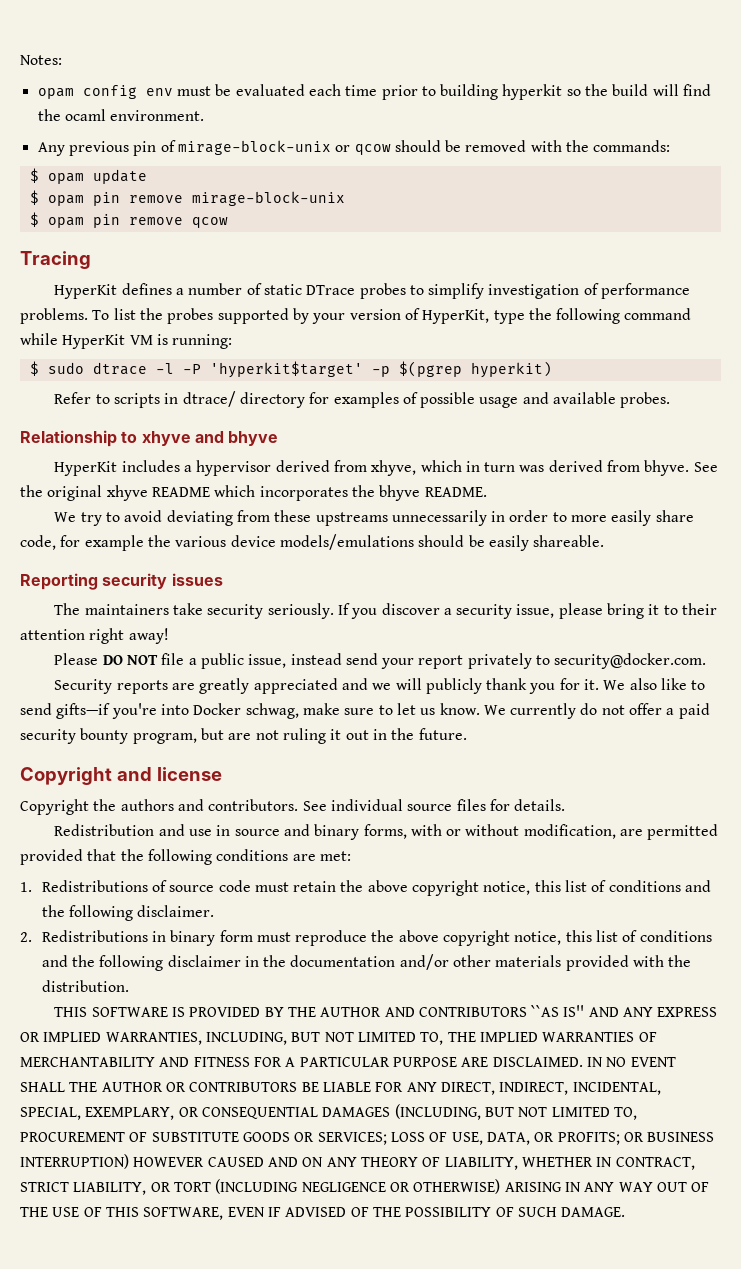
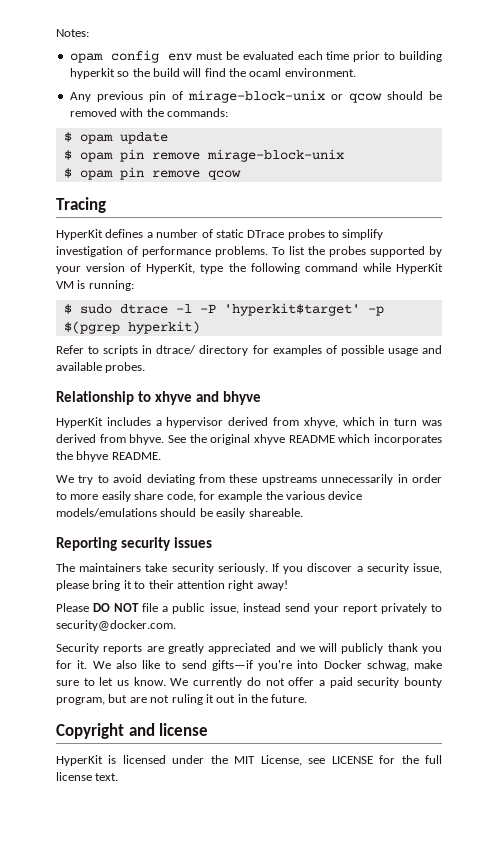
[20,799,566,815] [54,824,719,840] [20,849,351,865] [20,880,712,896] [41,905,215,921] [20,930,712,946] [41,954,692,971] [41,980,129,992] [54,1005,718,1017] [20,1032,657,1045] [20,1057,676,1067] [20,1082,661,1095] [20,1104,637,1120] [20,1132,715,1145] [20,1154,695,1170] [20,1179,710,1195] [20,1207,626,1220] Copyright the authors and contributors. See individual source files for details. // Redistribution and use in source and binary forms, with or without modification, are permitted provided that the following conditions are met: // 1. Redistributions of source code must retain the above copyright notice, this list of conditions and the following disclaimer. // 2. Redistributions in binary form must reproduce the above copyright notice, this list of conditions and the following disclaimer in the documentation and/or other materials provided with the distribution. // THIS SOFTWARE IS PROVIDED BY THE AUTHOR AND CONTRIBUTORS ``AS IS'' AND ANY EXPRESS OR IMPLIED WARRANTIES, INCLUDING, BUT NOT LIMITED TO, THE IMPLIED WARRANTIES OF MERCHANTABILITY AND FITNESS FOR A PARTICULAR PURPOSE ARE DISCLAIMED. IN NO EVENT SHALL THE AUTHOR OR CONTRIBUTORS BE LIABLE FOR ANY DIRECT, INDIRECT, INCIDENTAL, SPECIAL, EXEMPLARY, OR CONSEQUENTIAL DAMAGES (INCLUDING, BUT NOT LIMITED TO, PROCUREMENT OF SUBSTITUTE GOODS OR SERVICES; LOSS OF USE, DATA, OR PROFITS; OR BUSINESS INTERRUPTION) HOWEVER CAUSED AND ON ANY THEORY OF LIABILITY, WHETHER IN CONTRACT, STRICT LIABILITY, OR TORT (INCLUDING NEGLIGENCE OR OTHERWISE) ARISING IN ANY WAY OUT OF THE USE OF THIS SOFTWARE, EVEN IF ADVISED OF THE POSSIBILITY OF SUCH DAMAGE. -> [56,755,442,766] [56,772,119,781] HyperKit is licensed under the MIT License, see LICENSE for the full license text.

